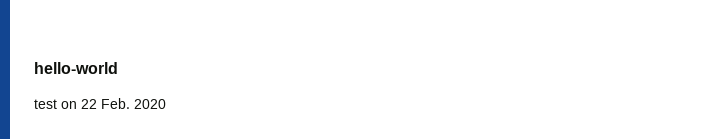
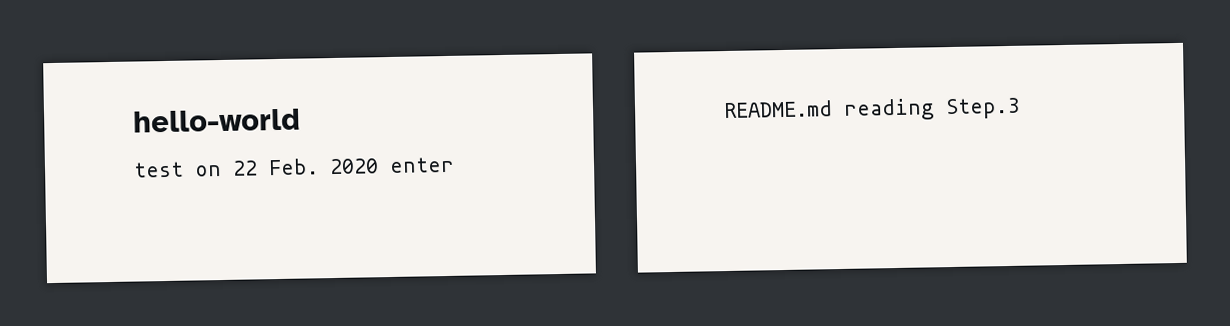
(166, 104) none -> [389,156,455,174] [723,97,1020,121] enter README.md reading Step.3

